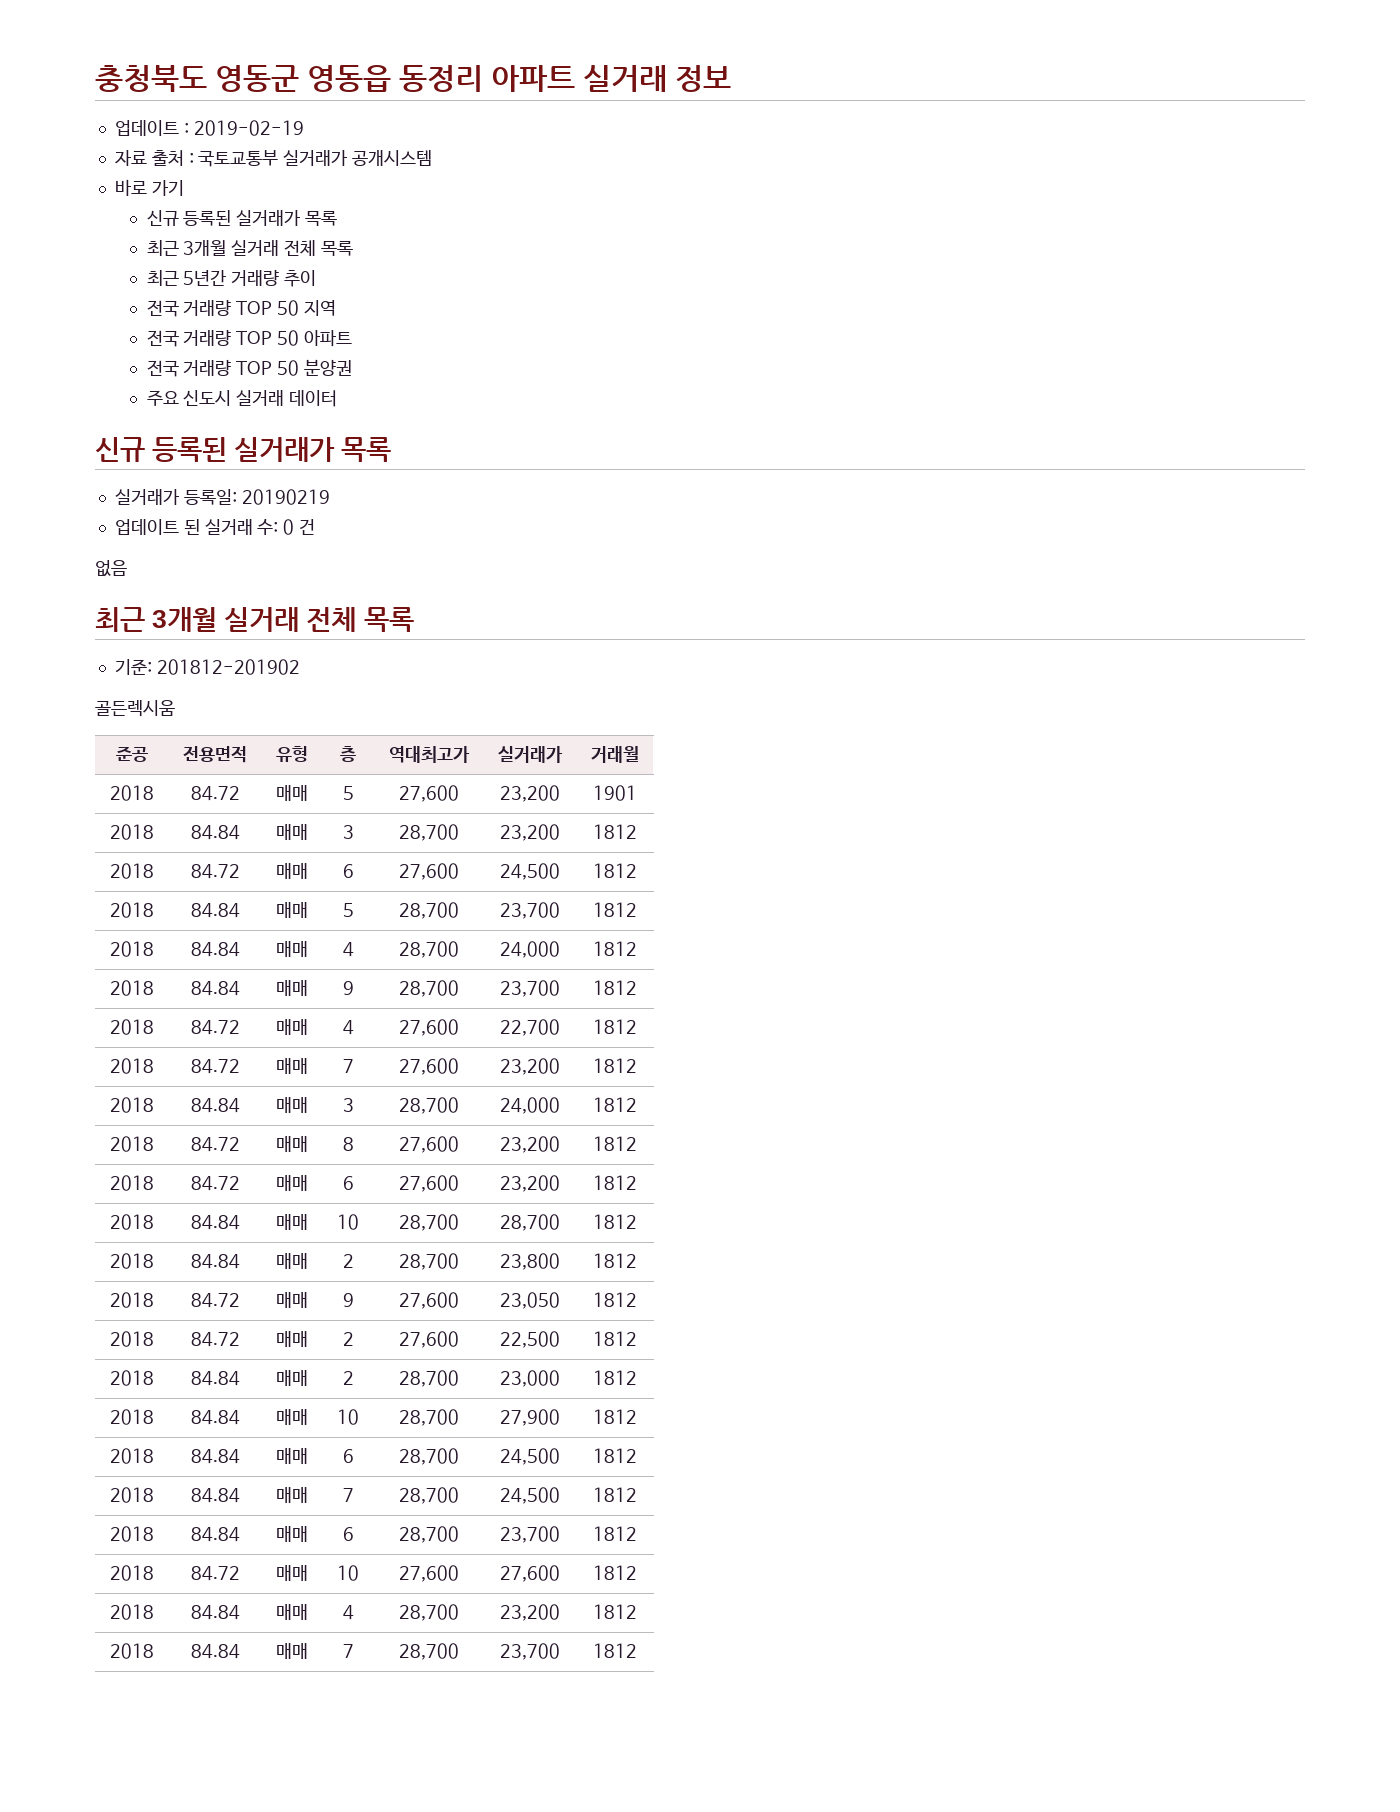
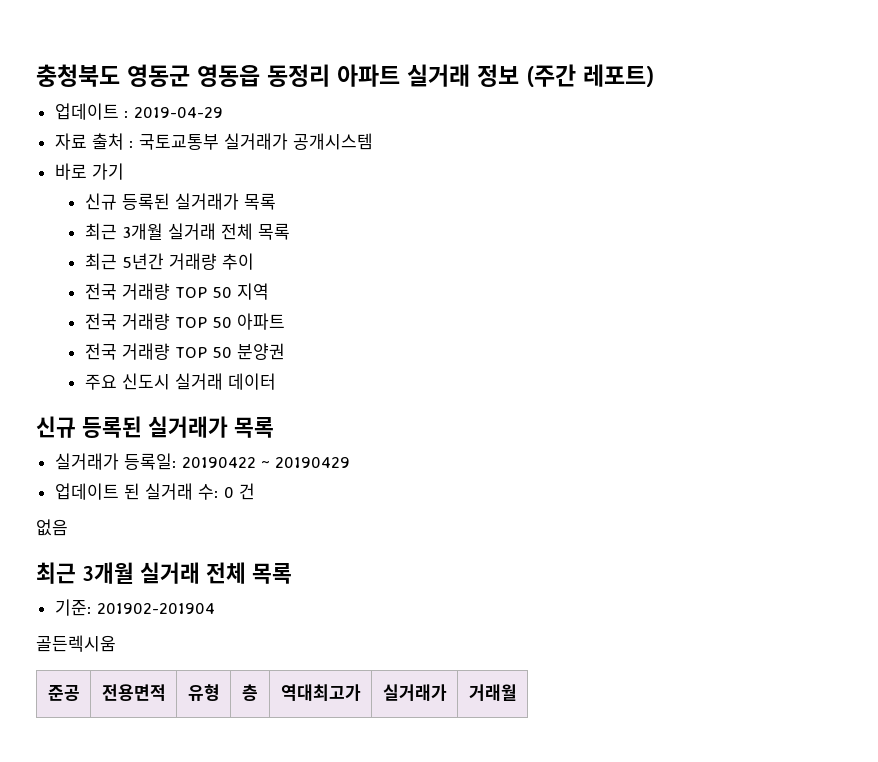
(731, 78) none -> [526,64,654,87] (주간 레포트)
[193,120,304,136] 2019-02-19 -> [133,107,223,118] 2019-04-29
[241,489,330,505] 20190219 -> [181,457,350,468] 20190422 ~ 20190429
[156,659,300,675] 201812-201902 -> [96,603,215,614] 201902-201904
[110,785,154,801] [190,786,240,801] [276,785,308,801] [342,786,354,800] [398,785,459,802] [500,785,560,802] [593,785,637,801] [110,824,154,840] [190,825,240,840] [276,824,308,840] [342,825,354,839] [398,824,459,841] [500,824,560,841] [593,824,637,839] [110,863,154,879] [190,864,240,879] [276,863,308,879] [342,864,354,878] [398,863,459,880] [500,863,560,880] [593,863,637,878] [110,902,154,918] [190,903,240,918] [276,902,308,918] [342,903,354,917] [398,902,459,919] [500,902,560,919] [593,902,637,917] [110,941,154,957] [190,942,240,957] [276,941,308,957] [342,942,354,957] [398,941,459,958] [500,941,560,958] [593,941,637,956] [110,980,154,996] [190,981,240,996] [276,980,308,996] [342,981,354,995] [398,980,459,997] [500,980,560,997] [593,980,637,995] [110,1019,154,1035] [190,1020,240,1035] [276,1019,308,1035] [342,1020,354,1035] [398,1019,459,1036] [500,1019,560,1036] [593,1019,637,1034] [110,1058,154,1074] [190,1059,240,1074] [276,1058,308,1074] [342,1059,354,1073] [398,1058,459,1075] [500,1058,560,1075] [593,1058,637,1073] [110,1097,154,1113] [190,1098,240,1113] [276,1097,308,1113] [342,1098,354,1112] [398,1097,459,1114] [500,1097,560,1114] [593,1097,637,1112] [110,1136,154,1152] [190,1137,240,1152] [276,1136,308,1152] [342,1137,354,1151] [398,1136,459,1153] [500,1136,560,1153] [593,1136,637,1151] [110,1175,154,1191] [190,1176,240,1191] [276,1175,308,1191] [342,1176,354,1190] [398,1175,459,1192] [500,1175,560,1192] [593,1175,637,1190] [110,1214,154,1230] [190,1215,240,1230] [276,1214,308,1230] [337,1214,359,1230] [398,1214,459,1231] [500,1214,560,1231] [593,1214,637,1229] [110,1253,154,1269] [190,1254,240,1269] [276,1253,308,1269] [342,1254,354,1268] [398,1253,459,1270] [500,1253,560,1270] [593,1253,637,1268] [110,1292,154,1308] [190,1293,240,1308] [276,1292,308,1308] [342,1293,354,1307] [398,1292,459,1309] [500,1292,560,1309] [593,1292,637,1307] [110,1331,154,1347] [190,1332,240,1347] [276,1331,308,1347] [342,1332,354,1346] [398,1331,459,1348] [500,1331,560,1348] [593,1331,637,1346] [110,1370,154,1386] [190,1371,240,1386] [276,1370,308,1386] [342,1371,354,1385] [398,1370,459,1387] [500,1370,560,1387] [593,1370,637,1385] [110,1409,154,1425] [190,1410,240,1425] [276,1409,308,1425] [337,1409,359,1425] [398,1409,459,1426] [500,1409,560,1426] [593,1409,637,1424] [110,1448,154,1464] [190,1449,240,1464] [276,1448,308,1464] [342,1449,354,1463] [398,1448,459,1465] [500,1448,560,1465] [593,1448,637,1463] [110,1487,154,1503] [190,1488,240,1503] [276,1487,308,1503] [342,1488,354,1502] [398,1487,459,1504] [500,1487,560,1504] [593,1487,637,1502] [110,1526,154,1542] [190,1527,240,1542] [276,1526,308,1542] [342,1527,354,1541] [398,1526,459,1543] [500,1526,560,1543] [593,1526,637,1541] [110,1565,154,1581] [190,1566,240,1581] [276,1565,308,1581] [337,1565,359,1581] [398,1565,459,1582] [500,1565,560,1582] [593,1565,637,1580] [110,1604,154,1620] [190,1605,240,1620] [276,1604,308,1620] [342,1605,354,1620] [398,1604,459,1621] [500,1604,560,1621] [593,1604,637,1619] [110,1643,154,1659] [190,1644,240,1659] [276,1643,308,1659] [342,1644,354,1658] [398,1643,459,1660] [500,1643,560,1660] [593,1643,637,1658] // 2018 | 84.72 | 매매 | 5 | 27,600 | 23,200 | 1901 // 2018 | 84.84 | 매매 | 3 | 28,700 | 23,200 | 1812 // 2018 | 84.72 | 매매 | 6 | 27,600 | 24,500 | 1812 // 2018 | 84.84 | 매매 | 5 | 28,700 | 23,700 | 1812 // 2018 | 84.84 | 매매 | 4 | 28,700 | 24,000 | 1812 // 2018 | 84.84 | 매매 | 9 | 28,700 | 23,700 | 1812 // 2018 | 84.72 | 매매 | 4 | 27,600 | 22,700 | 1812 // 2018 | 84.72 | 매매 | 7 | 27,600 | 23,200 | 1812 // 2018 | 84.84 | 매매 | 3 | 28,700 | 24,000 | 1812 // 2018 | 84.72 | 매매 | 8 | 27,600 | 23,200 | 1812 // 2018 | 84.72 | 매매 | 6 | 27,600 | 23,200 | 1812 // 2018 | 84.84 | 매매 | 10 | 28,700 | 28,700 | 1812 // 2018 | 84.84 | 매매 | 2 | 28,700 | 23,800 | 1812 // 2018 | 84.72 | 매매 | 9 | 27,600 | 23,050 | 1812 // 2018 | 84.72 | 매매 | 2 | 27,600 | 22,500 | 1812 // 2018 | 84.84 | 매매 | 2 | 28,700 | 23,000 | 1812 // 2018 | 84.84 | 매매 | 10 | 28,700 | 27,900 | 1812 // 2018 | 84.84 | 매매 | 6 | 28,700 | 24,500 | 1812 // 2018 | 84.84 | 매매 | 7 | 28,700 | 24,500 | 1812 // 2018 | 84.84 | 매매 | 6 | 28,700 | 23,700 | 1812 // 2018 | 84.72 | 매매 | 10 | 27,600 | 27,600 | 1812 // 2018 | 84.84 | 매매 | 4 | 28,700 | 23,200 | 1812 // 2018 | 84.84 | 매매 | 7 | 28,700 | 23,700 | 1812 -> (517, 692) none

